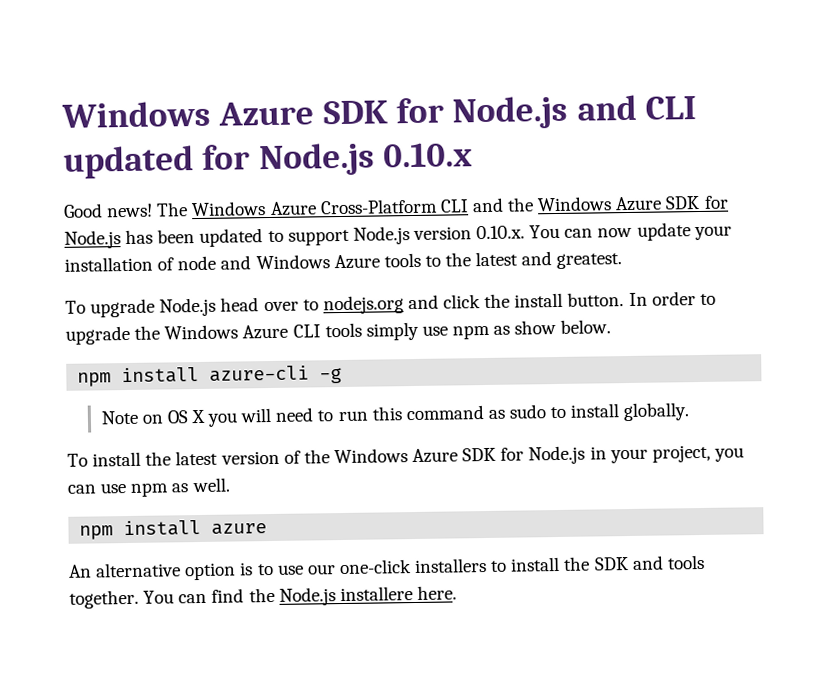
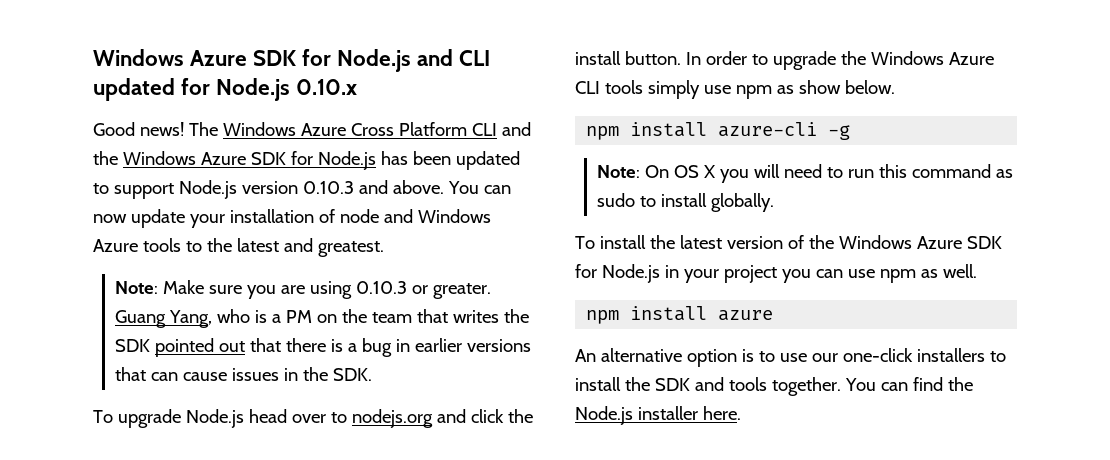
[319,198,438,215] Cross-Platform -> [350,122,467,136] Cross Platform
[476,225,526,240] 0.10.x. -> [302,180,444,194] 0.10.3 and above.
(623, 261) none -> [114,280,491,299] [114,309,529,328] [114,338,531,357] [114,367,372,381] // Note: Make sure you are using 0.10.3 or greater. Guang Yang, who is a PM on the team that writes the SDK pointed out that there is a bug in earlier versions that can cause issues in the SDK.
[100,410,164,425] Note on -> [596,165,669,178] Note: On
[651,444,711,463] project, -> [723,265,777,283] project
[339,586,413,602] installere -> [637,406,698,420] installer

